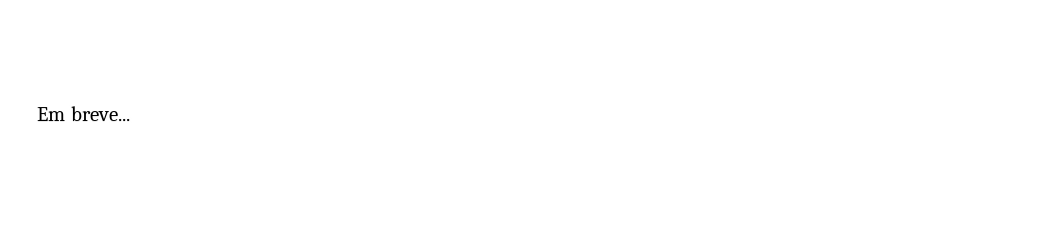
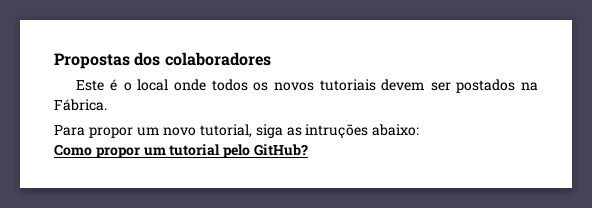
[36,106,131,122] Em breve... -> [54,52,271,69] [76,79,538,93] [54,99,107,111] [54,124,420,139] [54,144,308,158] Propostas dos colaboradores // Este é o local onde todos os novos tutoriais devem ser postados na Fábrica. // Para propor um novo tutorial, siga as intruções abaixo: // Como propor um tutorial pelo GitHub?

